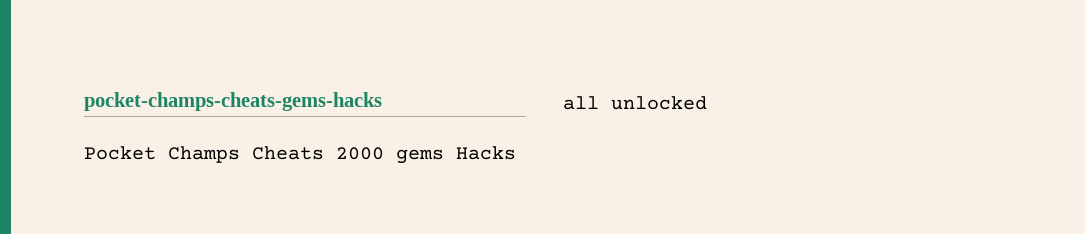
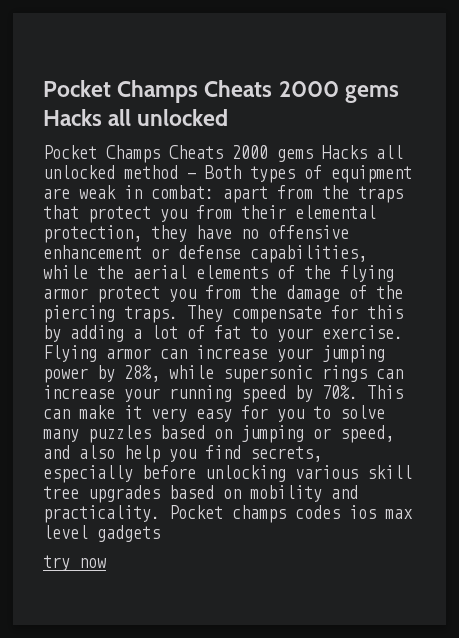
[84,92,382,111] [84,146,516,164] [563,96,707,110] pocket-champs-cheats-gems-hacks // Pocket Champs Cheats 2000 gems Hacks all unlocked -> [43,80,399,103] [43,109,229,126] [43,145,403,163] [43,165,412,183] [43,185,403,203] [43,205,376,223] [43,225,349,243] [43,245,367,263] [43,265,394,282] [43,285,403,303] [43,305,403,323] [43,325,403,342] [43,345,385,363] [43,365,403,383] [43,385,403,403] [43,405,385,422] [43,425,394,443] [43,445,322,463] [43,465,412,483] [43,485,358,503] [43,505,413,523] [43,525,160,542] [43,555,106,571] Pocket Champs Cheats 2000 gems Hacks all unlocked // Pocket Champs Cheats 2000 gems Hacks all unlocked method - Both types of equipment are weak in combat: apart from the traps that protect you from their elemental protection, they have no offensive enhancement or defense capabilities, while the aerial elements of the flying armor protect you from the damage of the piercing traps. They compensate for this by adding a lot of fat to your exercise. Flying armor can increase your jumping power by 28%, while supersonic rings can increase your running speed by 70%. This can make it very easy for you to solve many puzzles based on jumping or speed, and also help you find secrets, especially before unlocking various skill tree upgrades based on mobility and practicality. Pocket champs codes ios max level gadgets // try now

